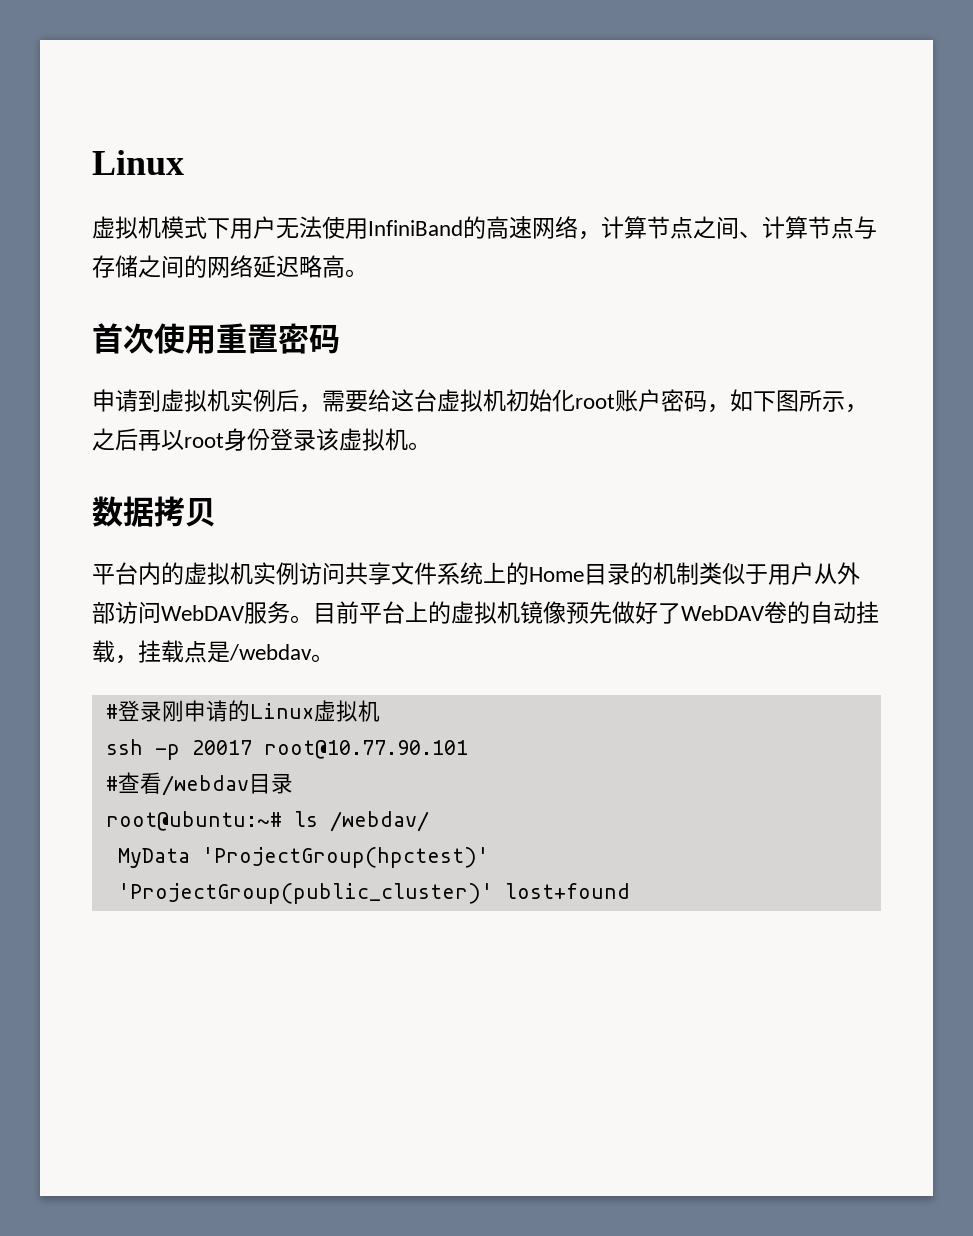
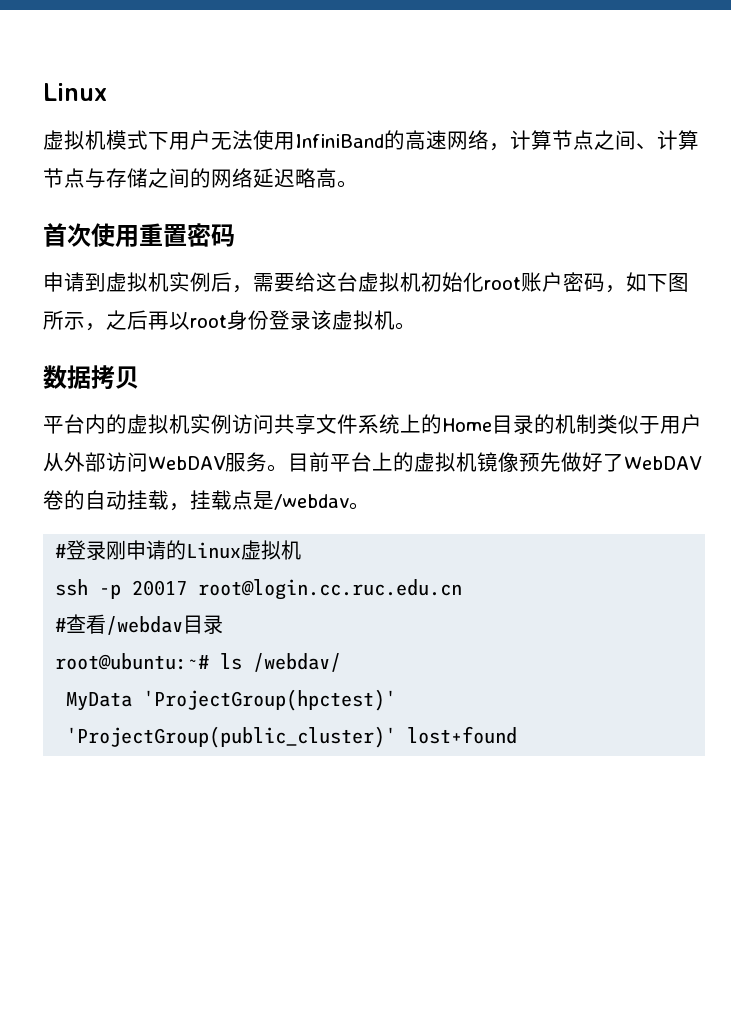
[263,740,468,759] root@10.77.90.101 -> [198,579,463,600] root@login.cc.ruc.edu.cn

